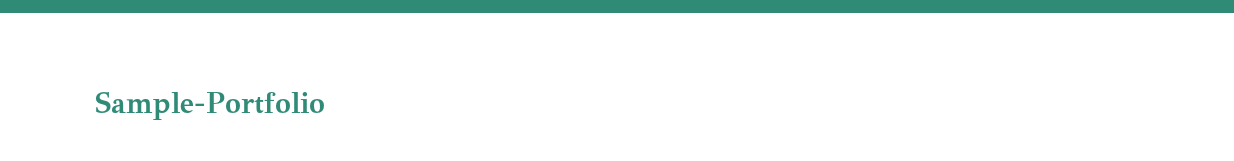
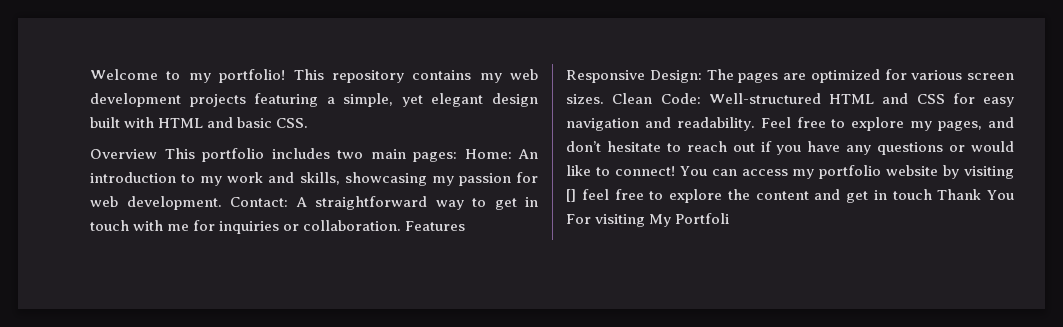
[95,91,325,120] Sample-Portfolio -> [90,69,538,83] [90,93,538,107] [90,117,309,128] [90,148,538,162] [90,172,538,186] [90,196,538,210] [90,220,466,234] [566,69,1014,83] [566,93,1014,107] [566,117,1015,131] [566,141,1015,155] [566,165,1014,179] [566,189,1015,203] [566,213,730,227] Welcome to my portfolio! This repository contains my web development projects featuring a simple, yet elegant design built with HTML and basic CSS. // Overview This portfolio includes two main pages: Home: An introduction to my work and skills, showcasing my passion for web development. Contact: A straightforward way to get in touch with me for inquiries or collaboration. Features Responsive Design: The pages are optimized for various screen sizes. Clean Code: Well-structured HTML and CSS for easy navigation and readability. Feel free to explore my pages, and don’t hesitate to reach out if you have any questions or would like to connect! You can access my portfolio website by visiting [] feel free to explore the content and get in touch Thank You For visiting My Portfoli

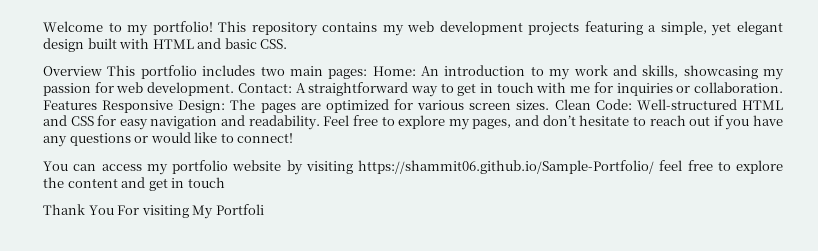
(675, 171) none -> (294, 138) //
[566,189,576,202] [] -> [358,160,654,174] https://shammit06.github.io/Sample-Portfolio/
(932, 194) none -> (225, 182) //

